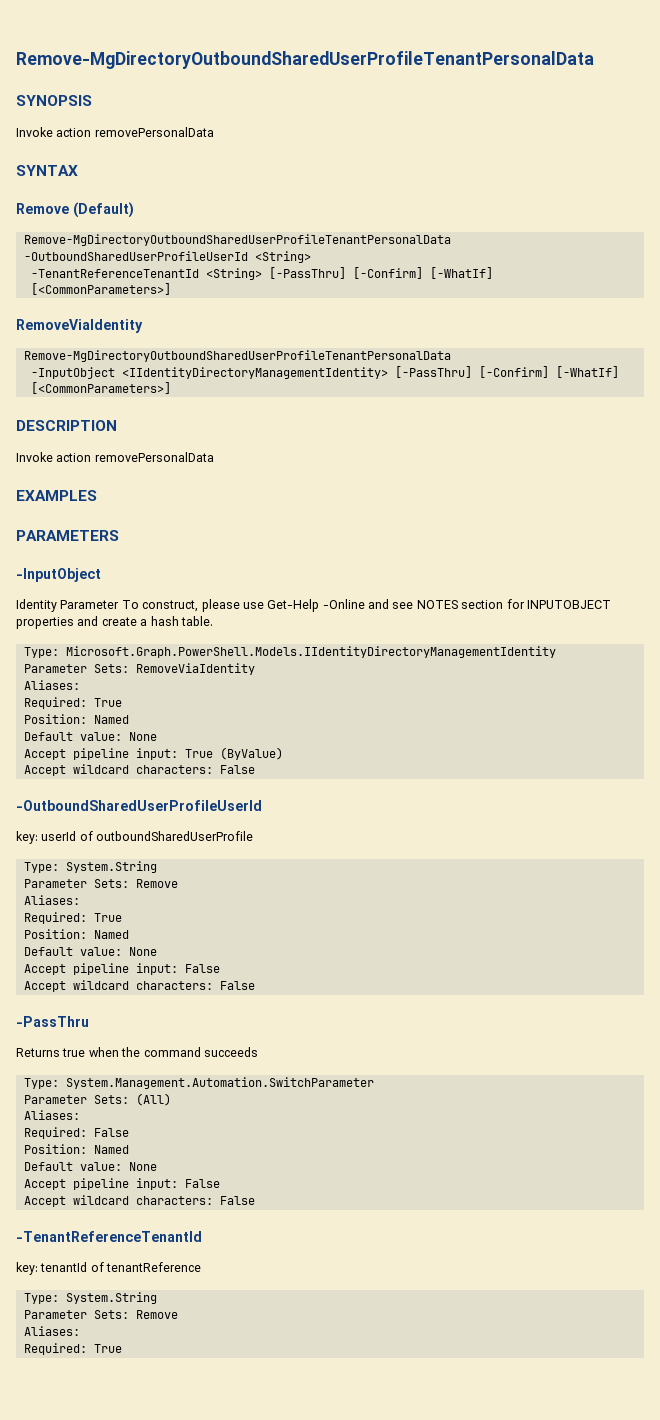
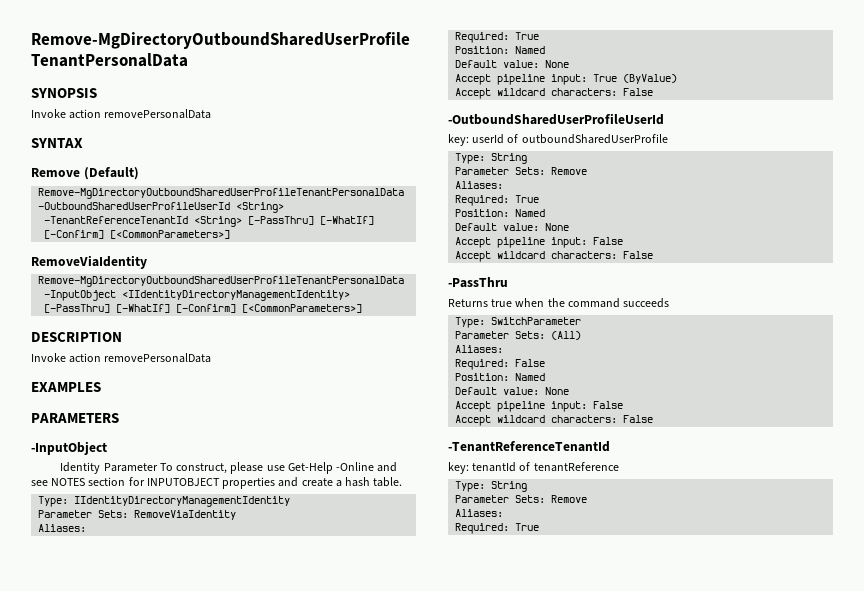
[352,267,493,279] [-Confirm] [-WhatIf] -> [320,216,375,225] [44,230,105,239] [-WhatIf] [-Confirm]
[478,366,619,378] [-Confirm] [-WhatIf] -> [116,304,237,313] [-WhatIf] [-Confirm]
[65,646,556,658] Microsoft.Graph.PowerShell.Models.IIdentityDirectoryManagementIdentity -> [74,496,291,507] IIdentityDirectoryManagementIdentity
[65,861,157,873] System.String -> [491,153,528,164] String
[65,1077,374,1089] System.Management.Automation.SwitchParameter -> [491,317,582,325] SwitchParameter
[65,1292,157,1304] System.String -> [491,481,528,492] String

